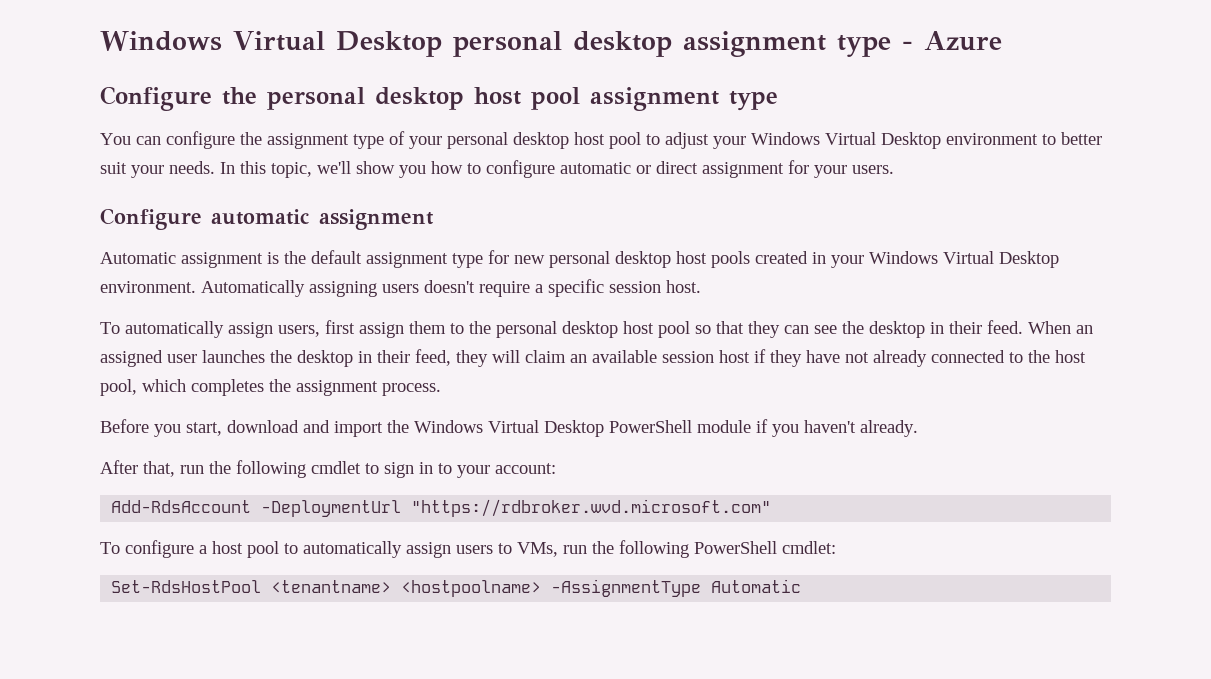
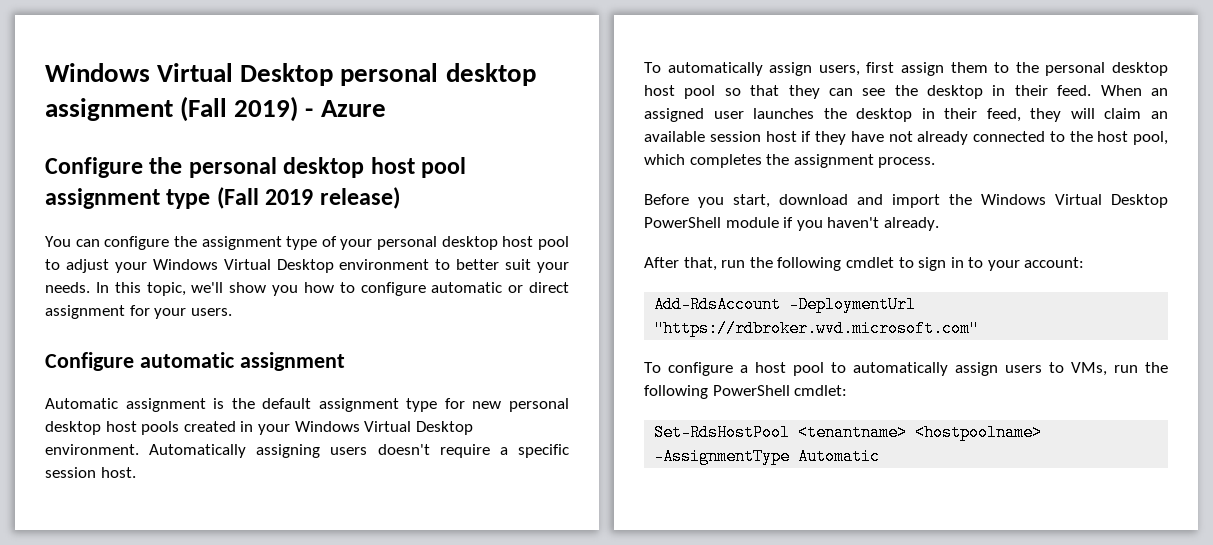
[836,35,891,57] type -> [180,96,299,122] (Fall 2019)
(778, 101) none -> [216,187,400,209] (Fall 2019 release)

